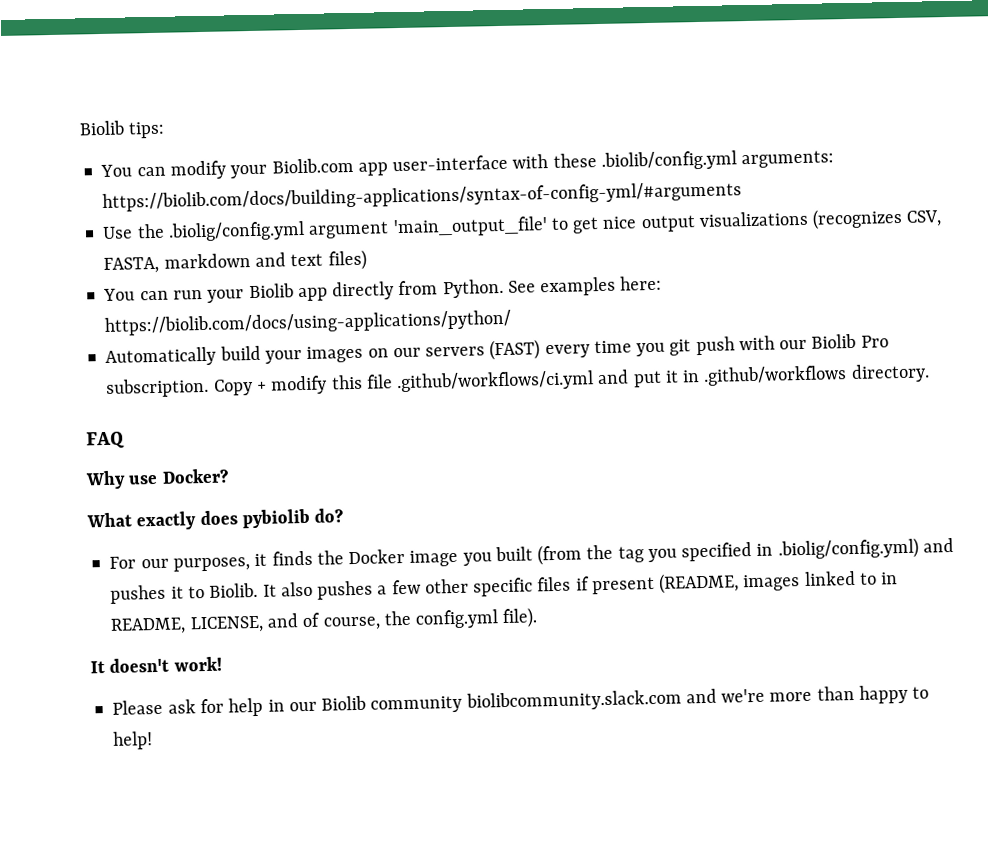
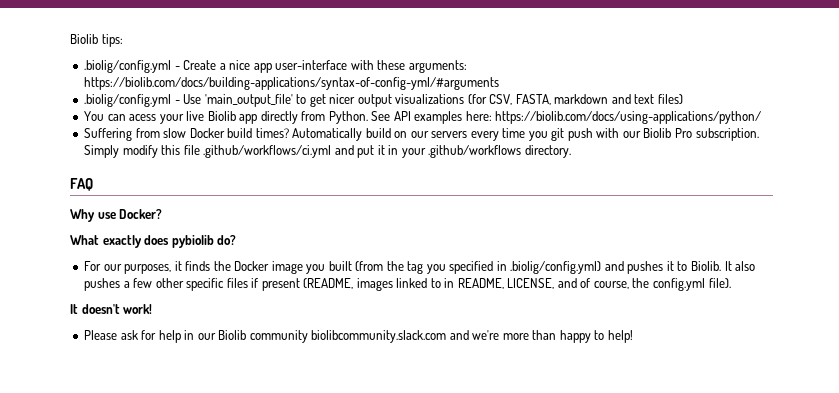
[100,157,354,180] You can modify your Biolib.com -> [84,60,251,73] .biolig/config.yml - Create a nice
[600,150,737,171] .biolib/config.yml -> (406, 65) none
[102,220,390,242] Use the .biolig/config.yml argument -> [84,94,202,107] .biolig/config.yml - Use
[602,216,638,229] nice -> [329,94,356,104] nicer
[812,207,904,230] (recognizes -> [467,94,487,104] (for
[172,289,245,303] run your -> [129,111,205,124] acess your live
(536, 286) none -> [393,111,411,121] API
[105,345,364,367] Automatically build your images -> [84,128,391,141] Suffering from slow Docker build times? Automatically build
[489,339,541,361] (FAST) -> (468, 134) none
[213,379,267,396] Copy + -> [84,145,120,158] Simply
(701, 376) none -> [401,148,426,158] your

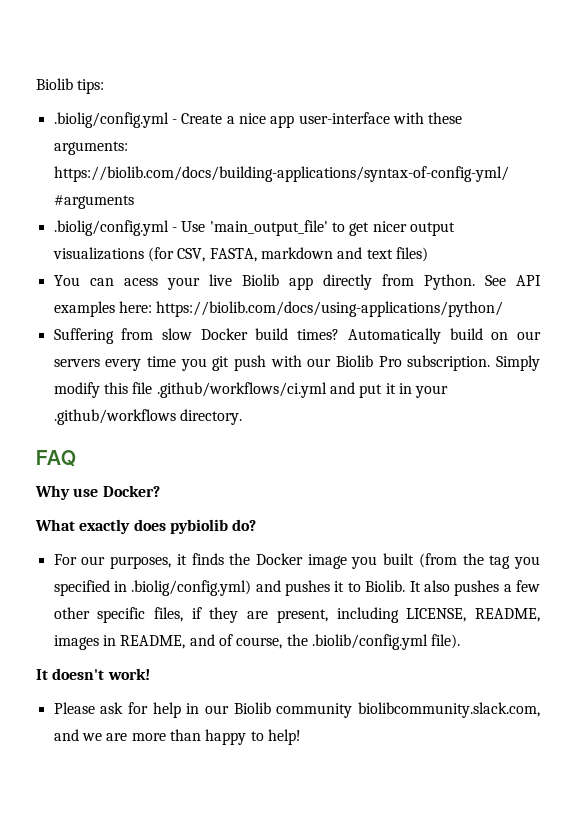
[226,278,441,291] files if present (README, images linked to -> [154,607,540,623] [53,635,99,650] files, if they are present, including LICENSE, README, images
[507,278,555,289] LICENSE, -> (186, 642) none
[652,278,705,291] config.yml -> [311,634,428,650] .biolib/config.yml
[311,330,500,343] biolibcommunity.slack.com and we're -> [358,702,540,718] [53,729,128,741] biolibcommunity.slack.com, and we are

